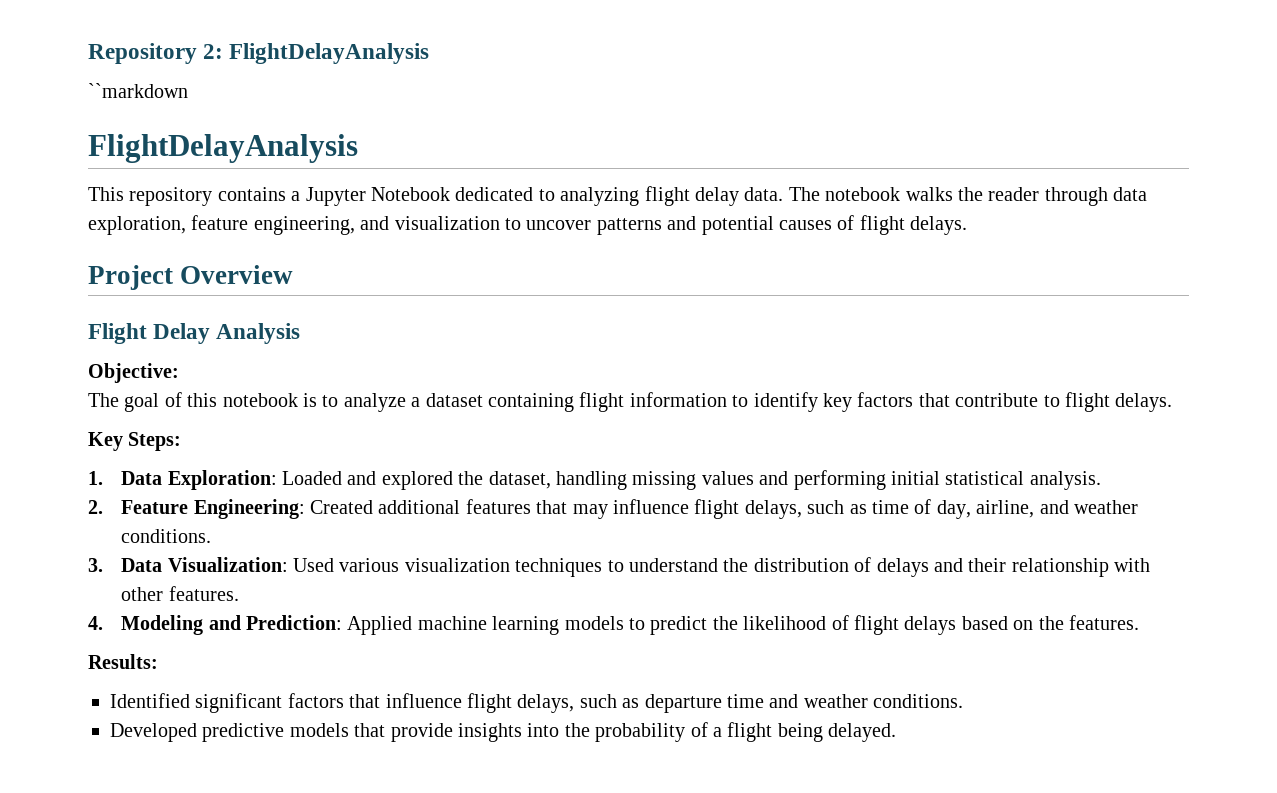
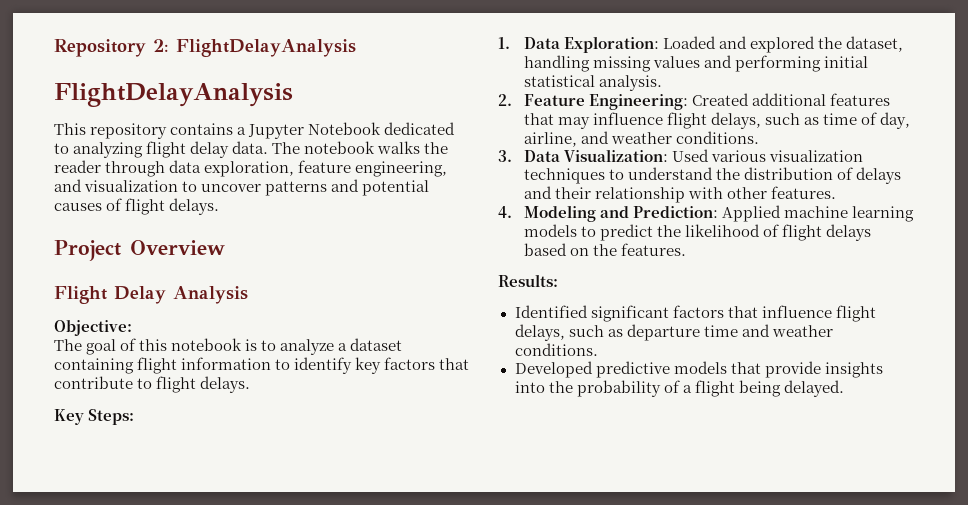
[88,83,188,98] // ``markdown -> (356, 48) none

